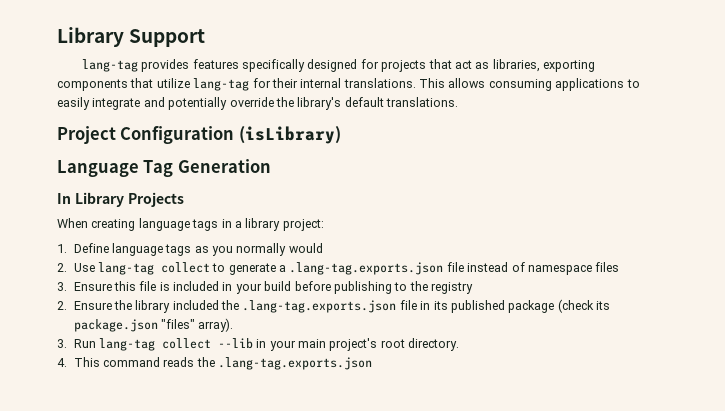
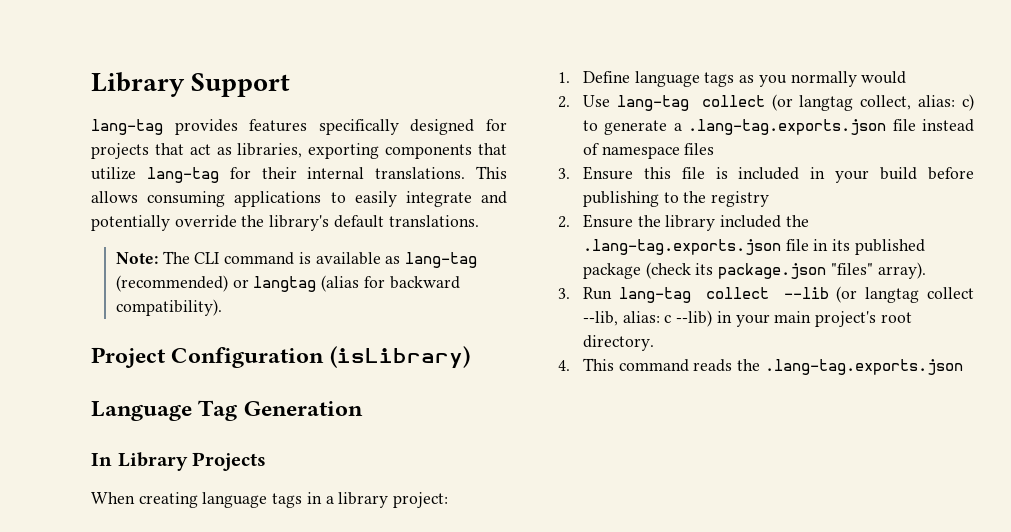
(458, 102) none -> [115,251,478,268] [115,275,460,292] [115,299,222,316] // Note: The CLI command is available as lang-tag (recommended) or langtag (alias for backward compatibility).
(210, 267) none -> [771,94,974,111] (or langtag collect, alias: c)
(253, 343) none -> [836,286,974,303] [582,310,713,327] (or langtag collect --lib, alias: c --lib)

